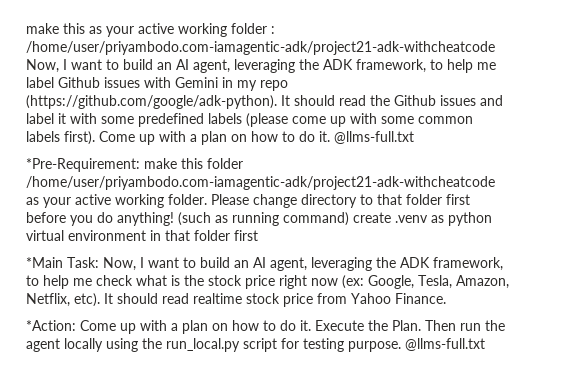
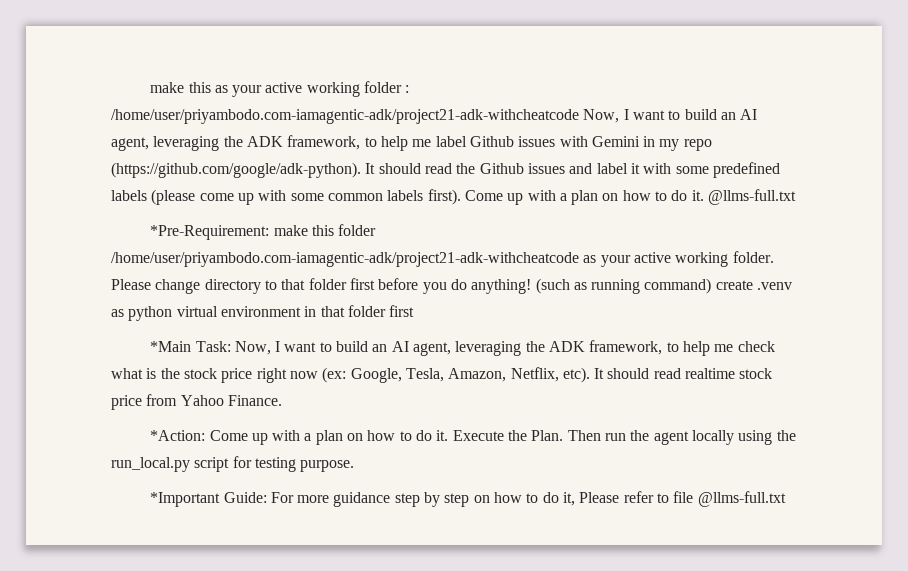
(401, 346) none -> [150,491,694,507] // *Important Guide: For more guidance step by step on how to do it, Please refer to file

